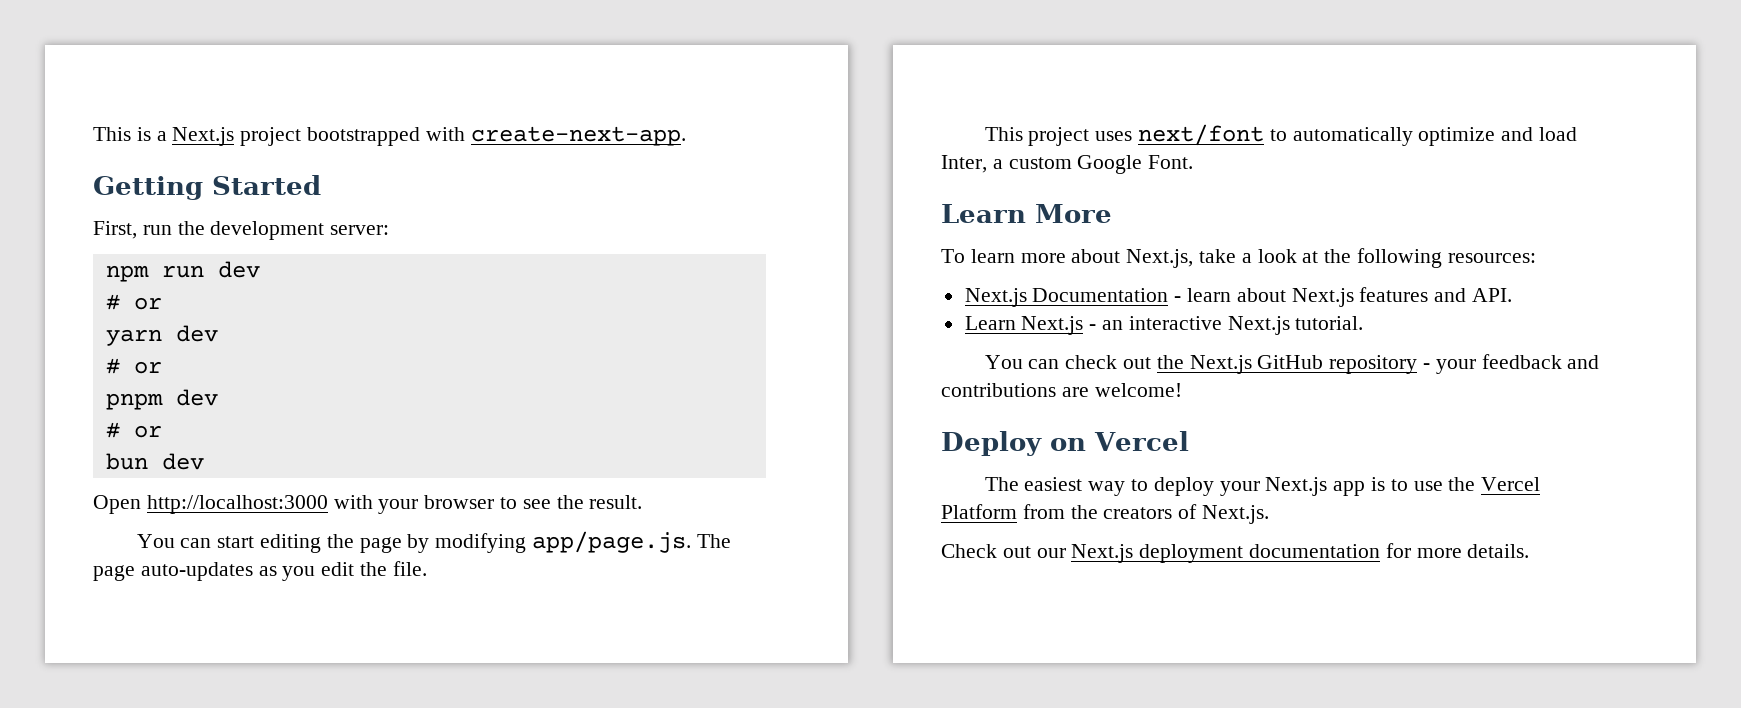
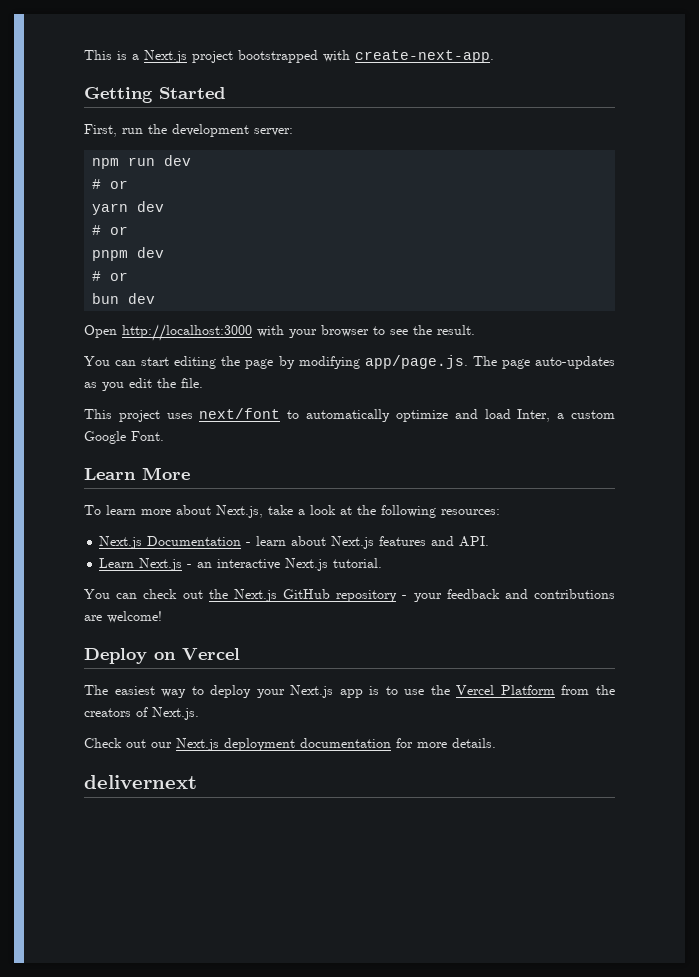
(1530, 551) none -> [84,775,197,789] // delivernext

